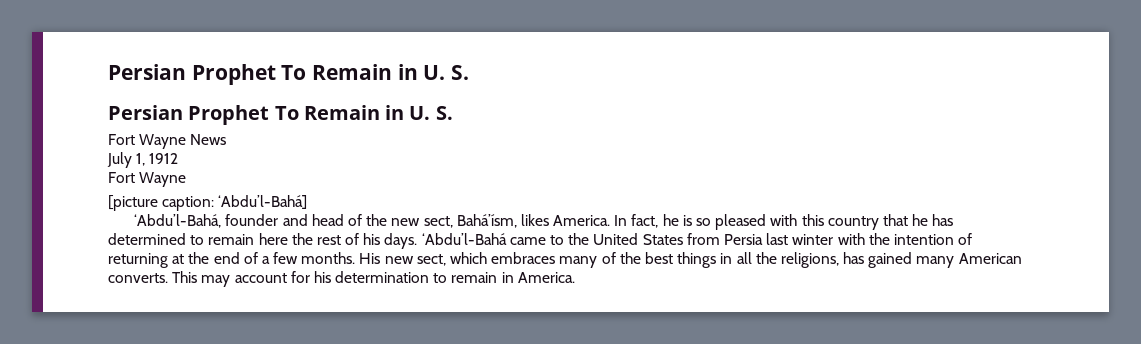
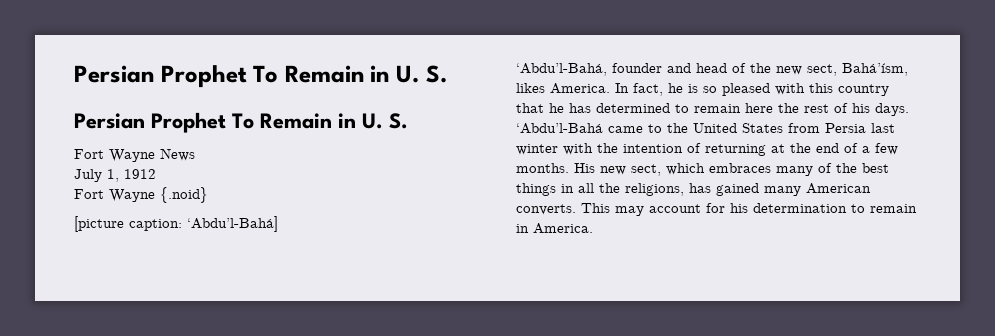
(187, 179) none -> [160,187,208,203] {.noid}

